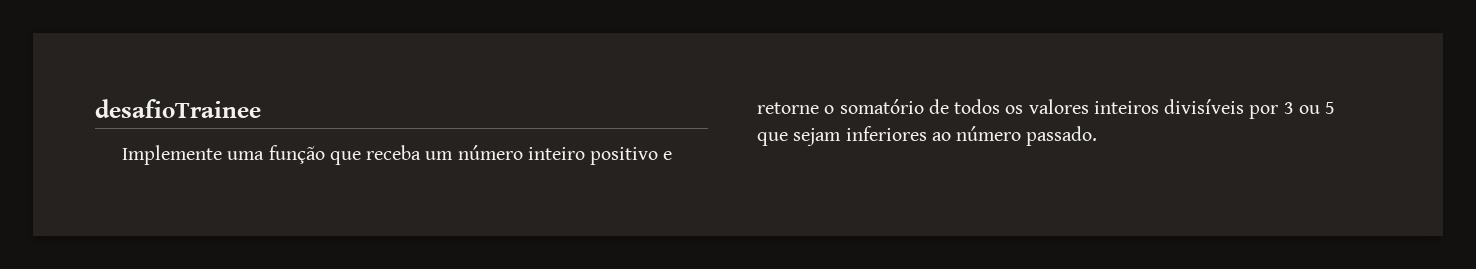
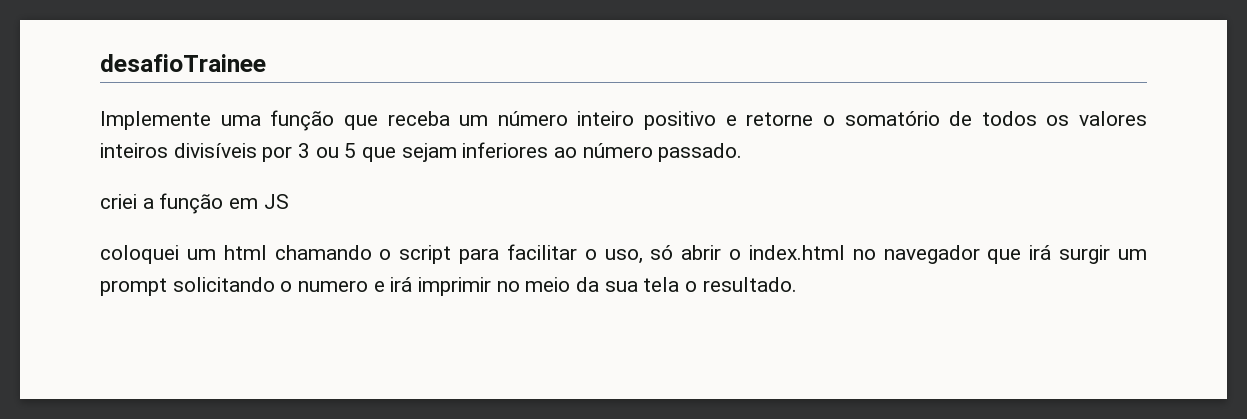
(1098, 136) none -> [100,193,289,214] [100,244,1148,264] [100,277,797,296] // criei a função em JS // coloquei um html chamando o script para facilitar o uso, só abrir o index.html no navegador que irá surgir um prompt solicitando o numero e irá imprimir no meio da sua tela o resultado.

